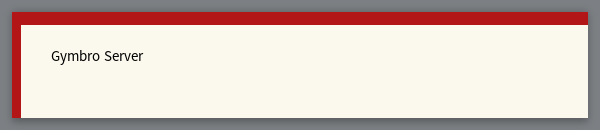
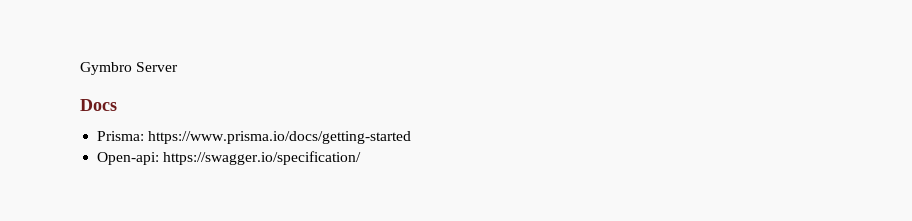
(145, 56) none -> [80,99,117,111] [97,131,412,144] [97,151,362,165] // Docs // Prisma: https://www.prisma.io/docs/getting-started // Open-api: https://swagger.io/specification/

